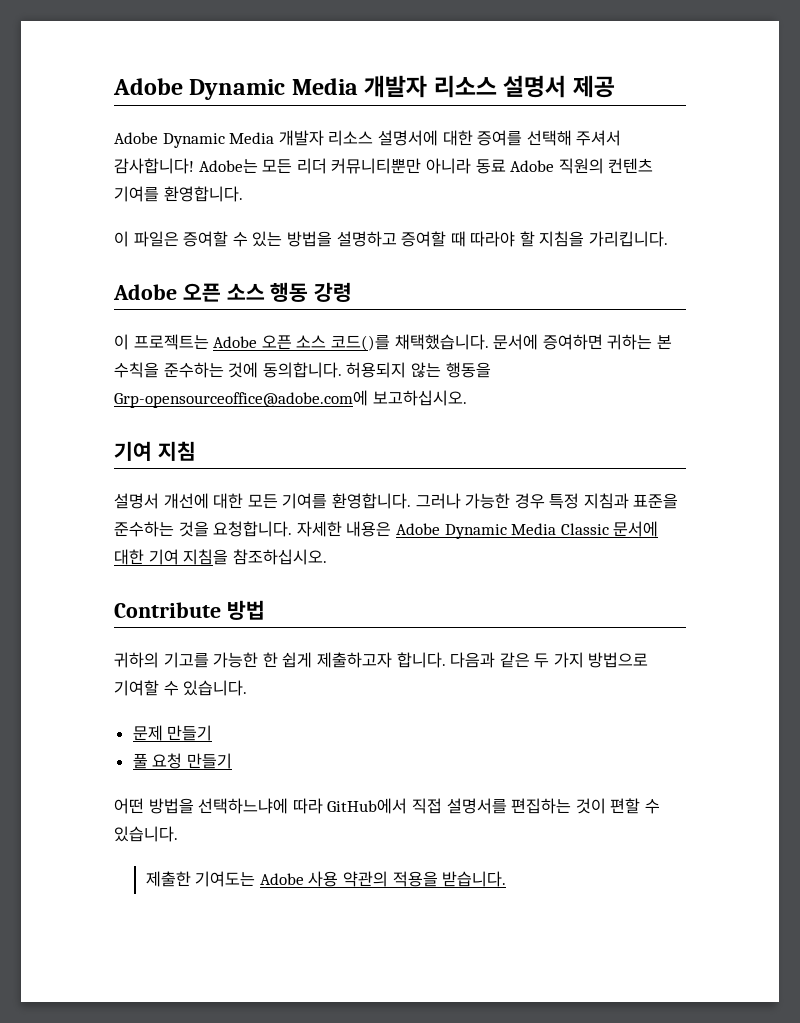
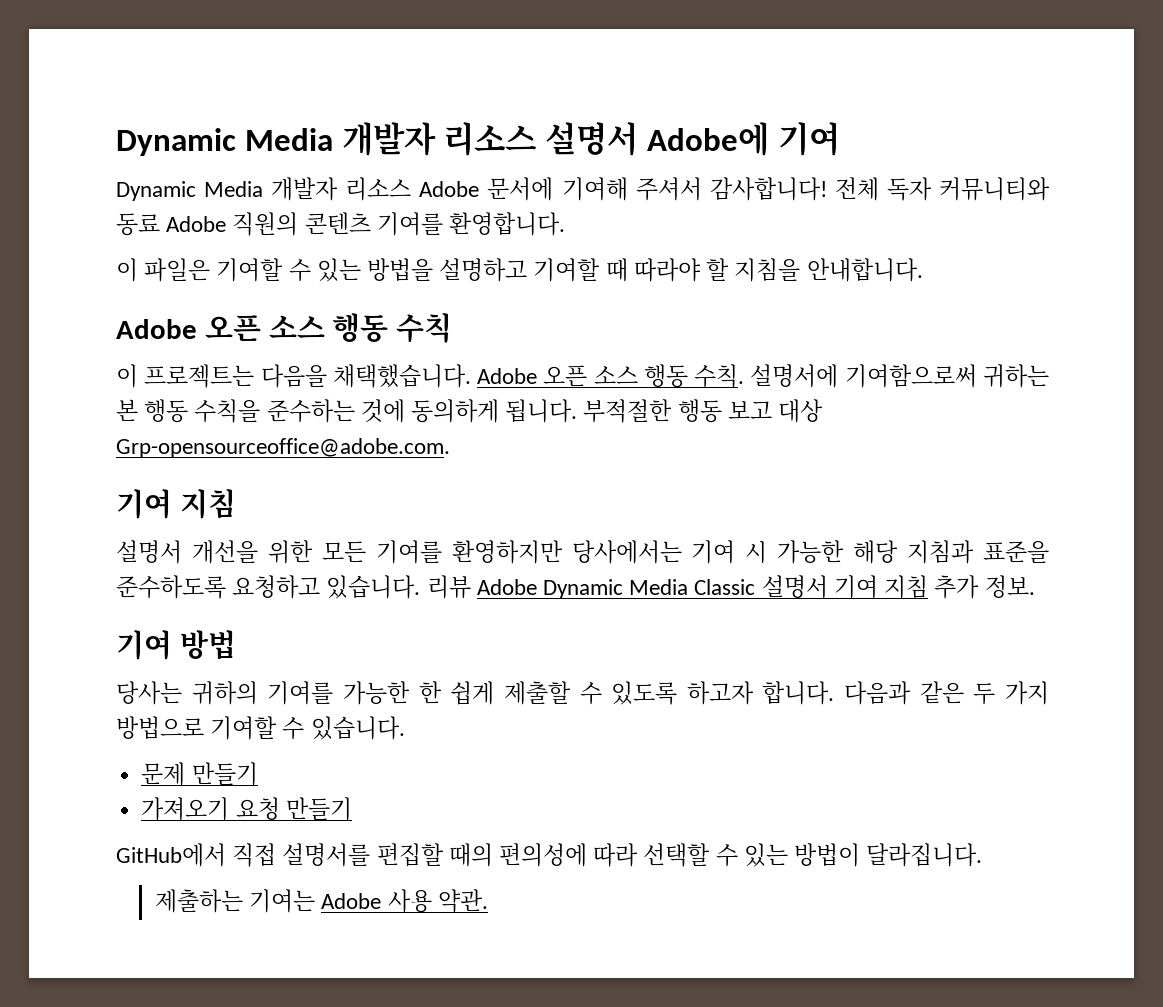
[113,78,183,95] Adobe -> (116, 142) none
[572,75,615,98] [114,130,622,148] [114,158,471,174] 제공 // Adobe Dynamic Media 개발자 리소스 설명서에 대한 증여를 선택해 주셔서 감사합니다! Adobe는 모든 리더 커뮤니티뿐만 아니라 -> [646,122,840,156] [116,177,1050,201] Adobe에 기여 // Dynamic Media 개발자 리소스 Adobe 문서에 기여해 주셔서 감사합니다! 전체 독자 커뮤니티와
[608,158,654,174] 컨텐츠 -> [304,212,371,235] 콘텐츠
[183,231,229,247] 증여할 -> [216,258,284,282] 기여할
[401,231,447,247] 증여할 -> [533,258,601,282] 기여할
[589,231,669,247] [113,282,353,302] 가리킵니다. // Adobe 오픈 소스 행동 강령 -> [806,258,923,282] [116,313,453,343] 안내합니다. // Adobe 오픈 소스 행동 수칙
[213,334,603,351] Adobe 오픈 소스 코드()를 채택했습니다. 문서에 증여하면 -> [260,364,977,388] 다음을 채택했습니다. Adobe 오픈 소스 행동 수칙. 설명서에 기여함으로써
(672, 342) none -> [144,399,189,423] 행동
[262,362,491,378] [114,390,467,408] [114,441,196,461] [114,493,679,509] [114,521,659,539] [114,549,327,565] [114,600,265,620] [114,652,392,668] 동의합니다. 허용되지 않는 행동을 Grp-opensourceoffice@adobe.com에 보고하십시오. // 기여 지침 // 설명서 개선에 대한 모든 기여를 환영합니다. 그러나 가능한 경우 특정 지침과 표준을 준수하는 것을 요청합니다. 자세한 내용은 Adobe Dynamic Media Classic 문서에 대한 기여 지침을 참조하십시오. // Contribute 방법 // 귀하의 기고를 가능한 한 쉽게 제출하고자 -> [411,399,824,423] [116,438,450,458] [116,489,236,519] [116,540,1049,564] [116,575,1035,599] [116,630,236,660] [116,681,754,705] 동의하게 됩니다. 부적절한 행동 보고 대상 Grp-opensourceoffice@adobe.com. // 기여 지침 // 설명서 개선을 위한 모든 기여를 환영하지만 당사에서는 기여 시 가능한 해당 지침과 표준을 준수하도록 요청하고 있습니다. 리뷰 Adobe Dynamic Media Classic 설명서 기여 지침 추가 정보. // 기여 방법 // 당사는 귀하의 기여를 가능한 한 쉽게 제출할 수 있도록 하고자
[132,753,148,769] 풀 -> [141,797,230,821] 가져오기
[114,798,660,814] [114,826,178,842] [145,871,507,887] 어떤 방법을 선택하느냐에 따라 GitHub에서 직접 설명서를 편집하는 것이 편할 수 있습니다. // 제출한 기여도는 Adobe 사용 약관의 적용을 받습니다. -> [116,843,983,867] [155,889,488,913] GitHub에서 직접 설명서를 편집할 때의 편의성에 따라 선택할 수 있는 방법이 달라집니다. // 제출하는 기여는 Adobe 사용 약관.

